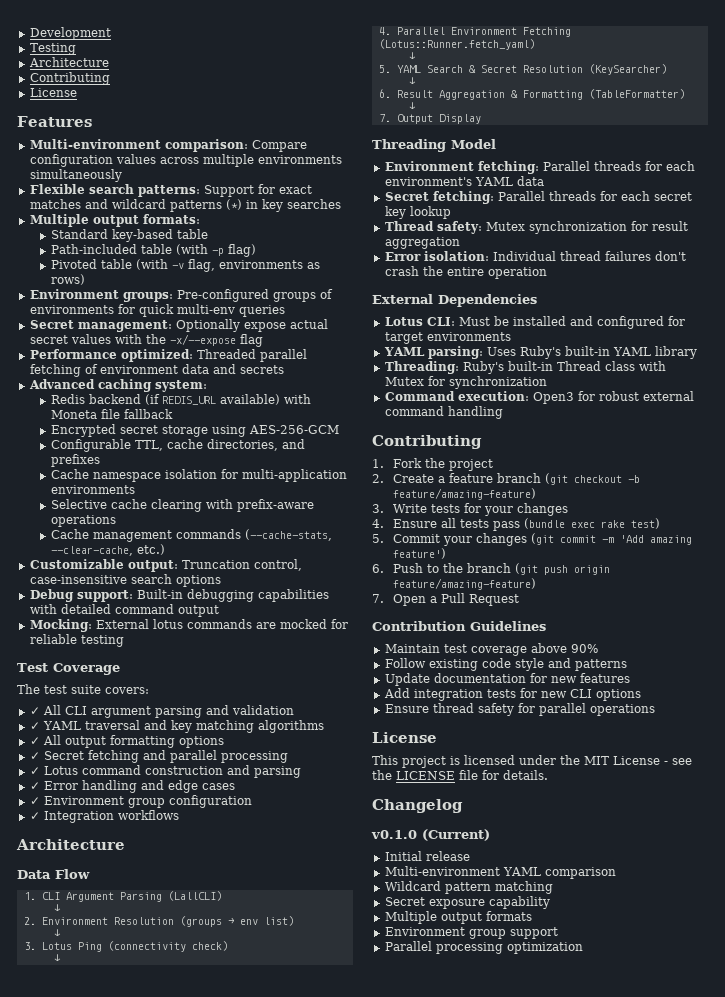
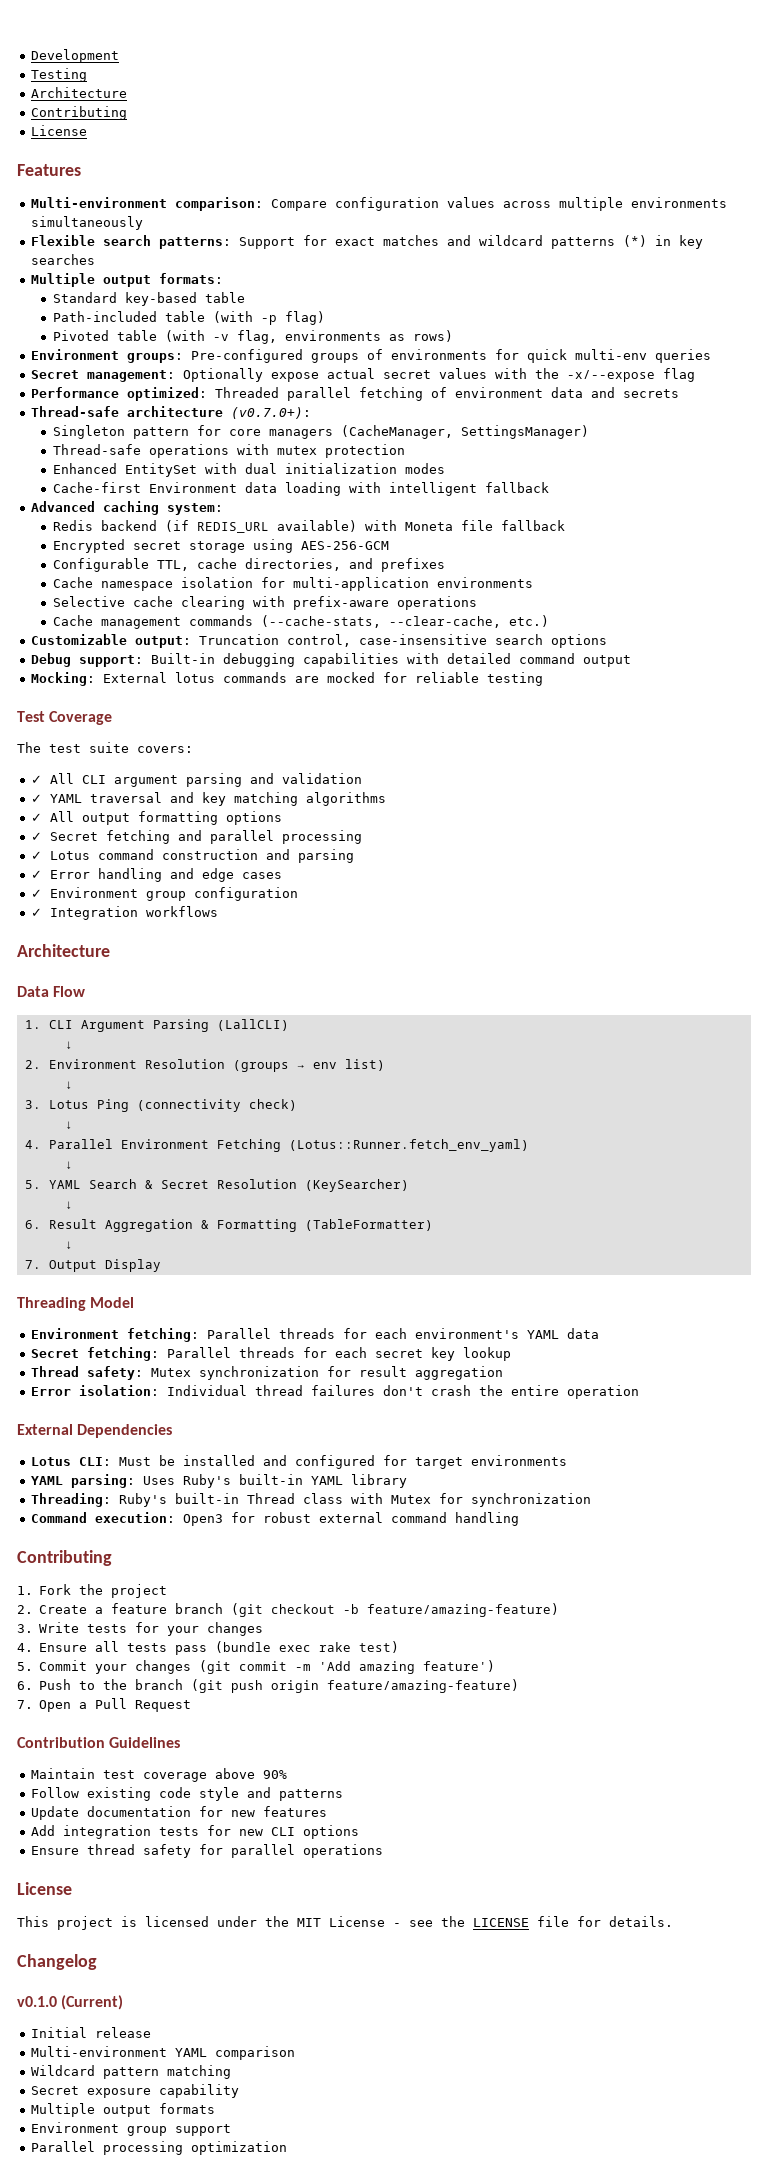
(284, 369) none -> [30,406,311,419] [52,425,589,439] [52,444,405,458] [52,463,445,477] [52,482,549,496] // Thread-safe architecture (v0.7.0+): // Singleton pattern for core managers (CacheManager, SettingsManager) // Thread-safe operations with mutex protection // Enhanced EntitySet with dual initialization modes // Cache-first Environment data loading with intelligent fallback
[378,39,535,50] (Lotus::Runner.fetch_yaml) -> [288,1139,529,1152] (Lotus::Runner.fetch_env_yaml)

